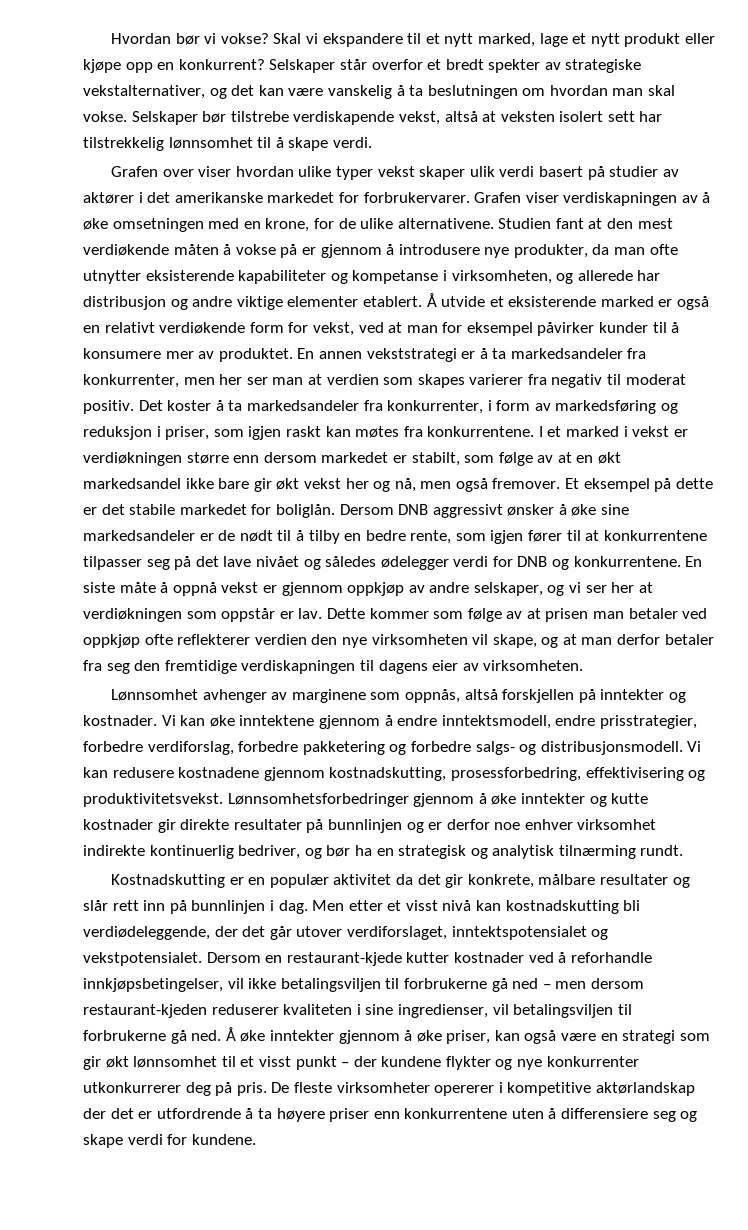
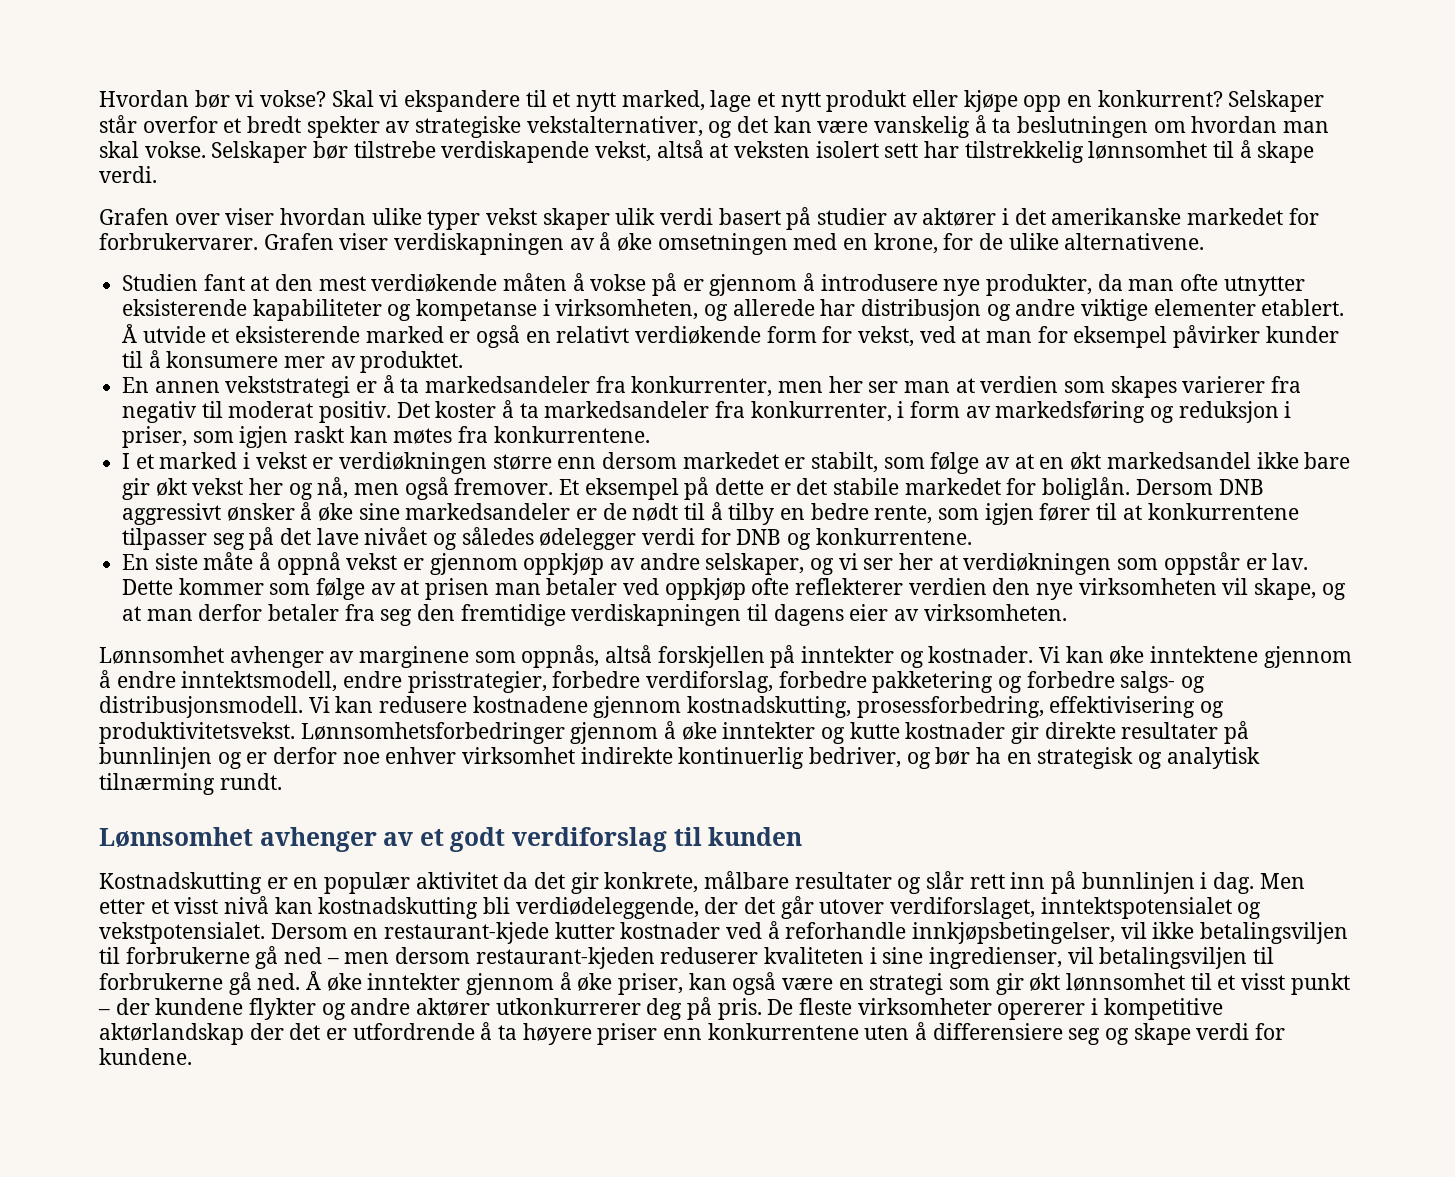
(494, 223) none -> (1205, 241) //
(293, 355) none -> (464, 362) //
(535, 431) none -> (650, 434) //
(681, 561) none -> (972, 536) //
(684, 850) none -> [99,827,803,852] // Lønnsomhet avhenger av et godt verdiforslag til kunden
[517,1056,639,1070] nye konkurrenter -> [350,998,491,1016] andre aktører

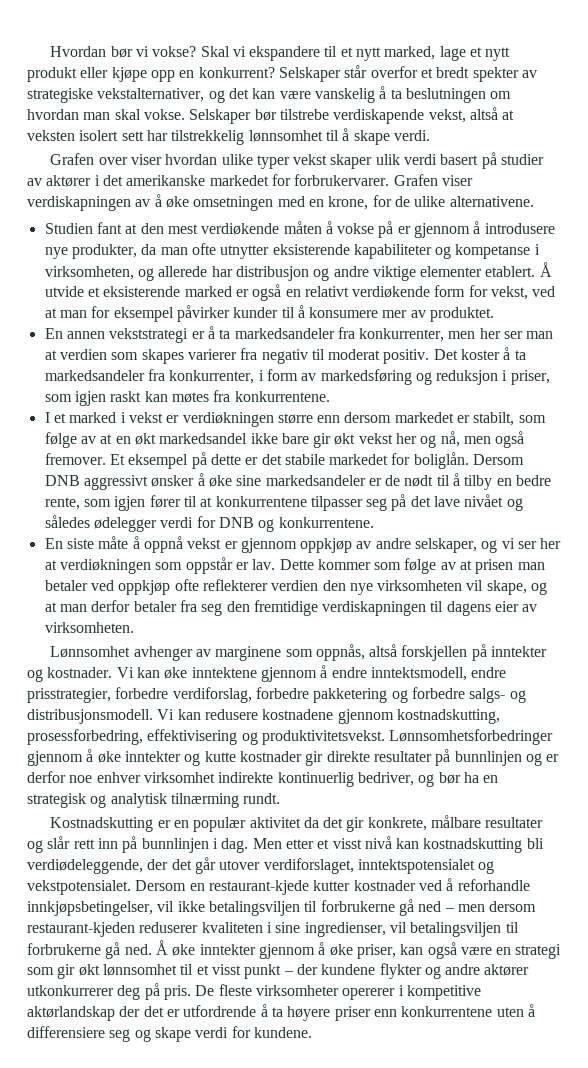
[99,827,803,852] // Lønnsomhet avhenger av et godt verdiforslag til kunden -> (281, 798) none

